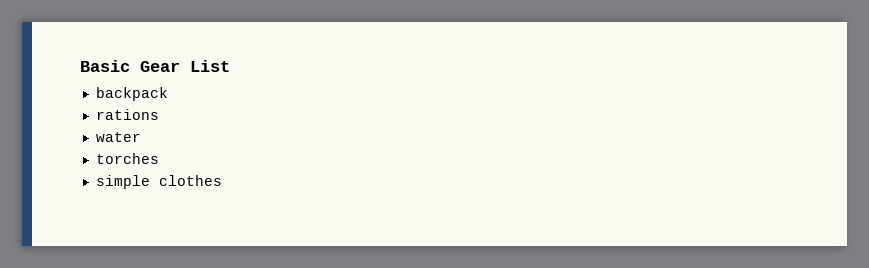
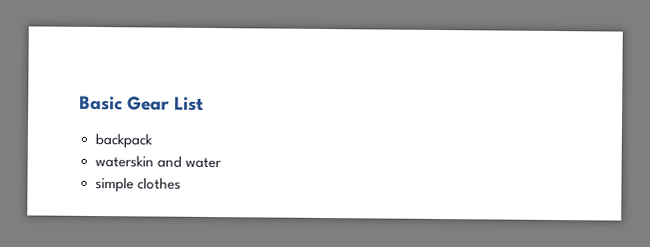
[95,109,159,120] rations // -> [94,154,182,168] waterskin and
[95,153,159,164] // torches -> (222, 163) none

